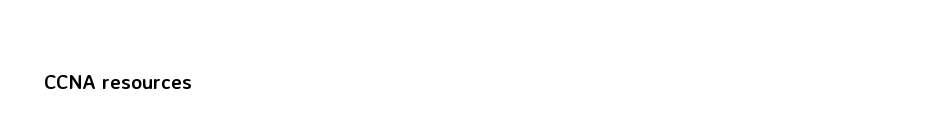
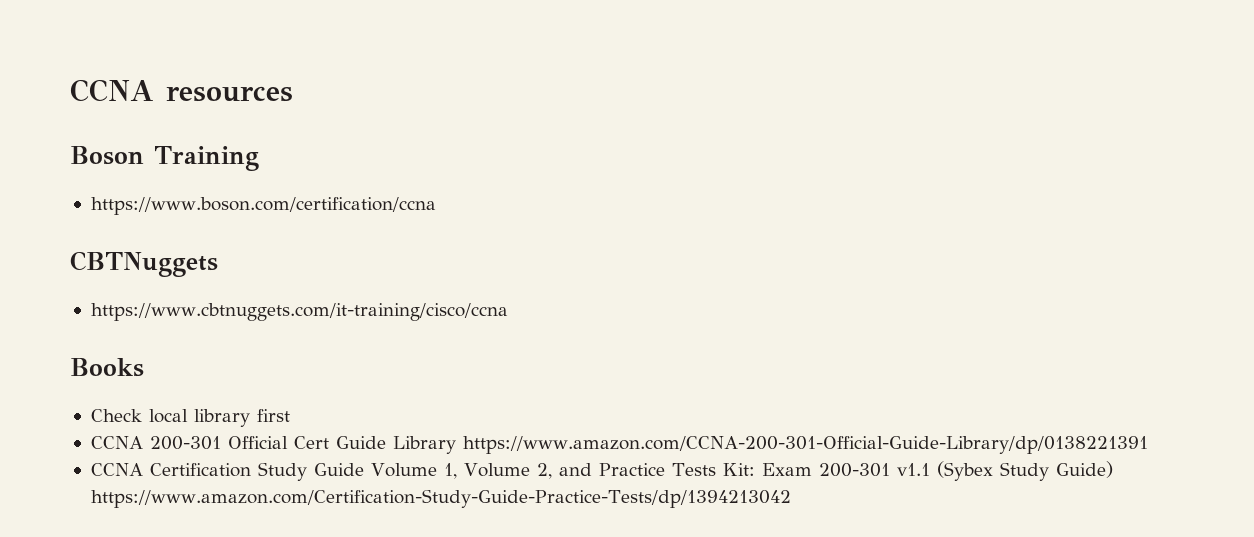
(192, 84) none -> [70,146,259,171] [90,197,436,215] [70,251,218,277] [90,303,508,321] [70,358,144,377] [90,409,290,427] [90,436,1148,454] [90,461,1113,481] [90,489,791,508] // Boson Training // https://www.boson.com/certification/ccna // CBTNuggets // https://www.cbtnuggets.com/it-training/cisco/ccna // Books // Check local library first // CCNA 200-301 Official Cert Guide Library https://www.amazon.com/CCNA-200-301-Official-Guide-Library/dp/0138221391 // CCNA Certification Study Guide Volume 1, Volume 2, and Practice Tests Kit: Exam 200-301 v1.1 (Sybex Study Guide) https://www.amazon.com/Certification-Study-Guide-Practice-Tests/dp/1394213042

